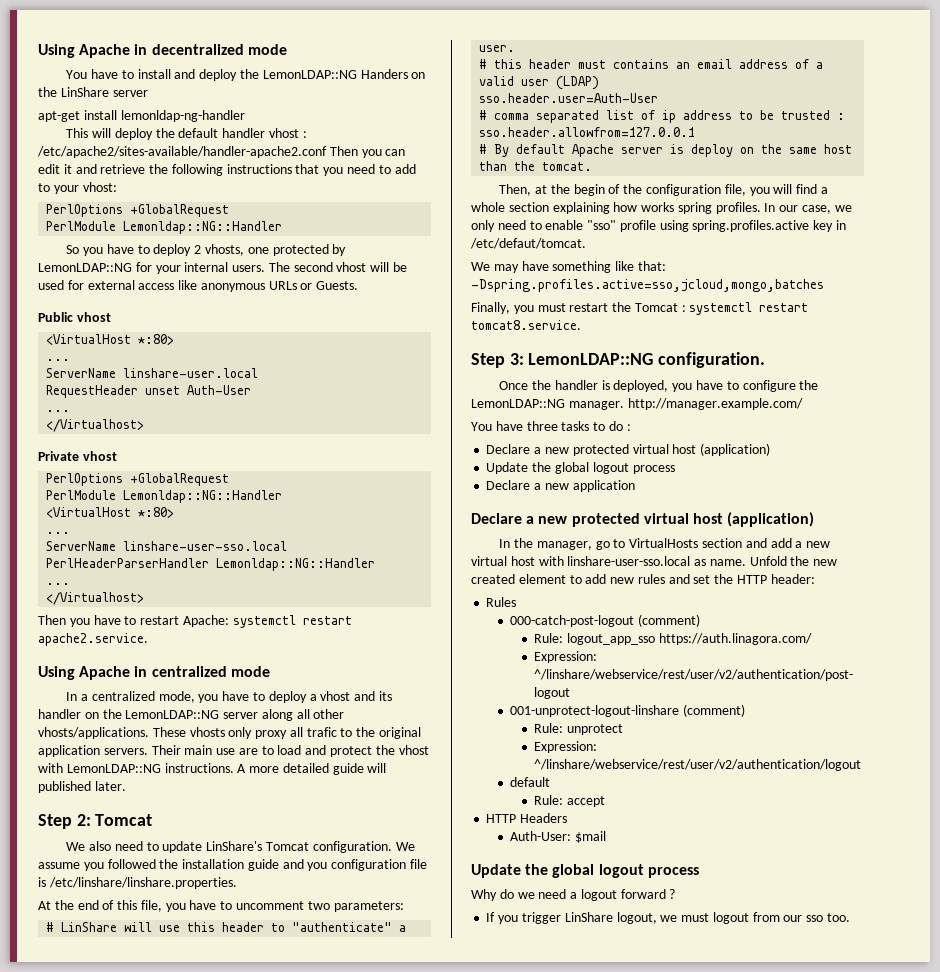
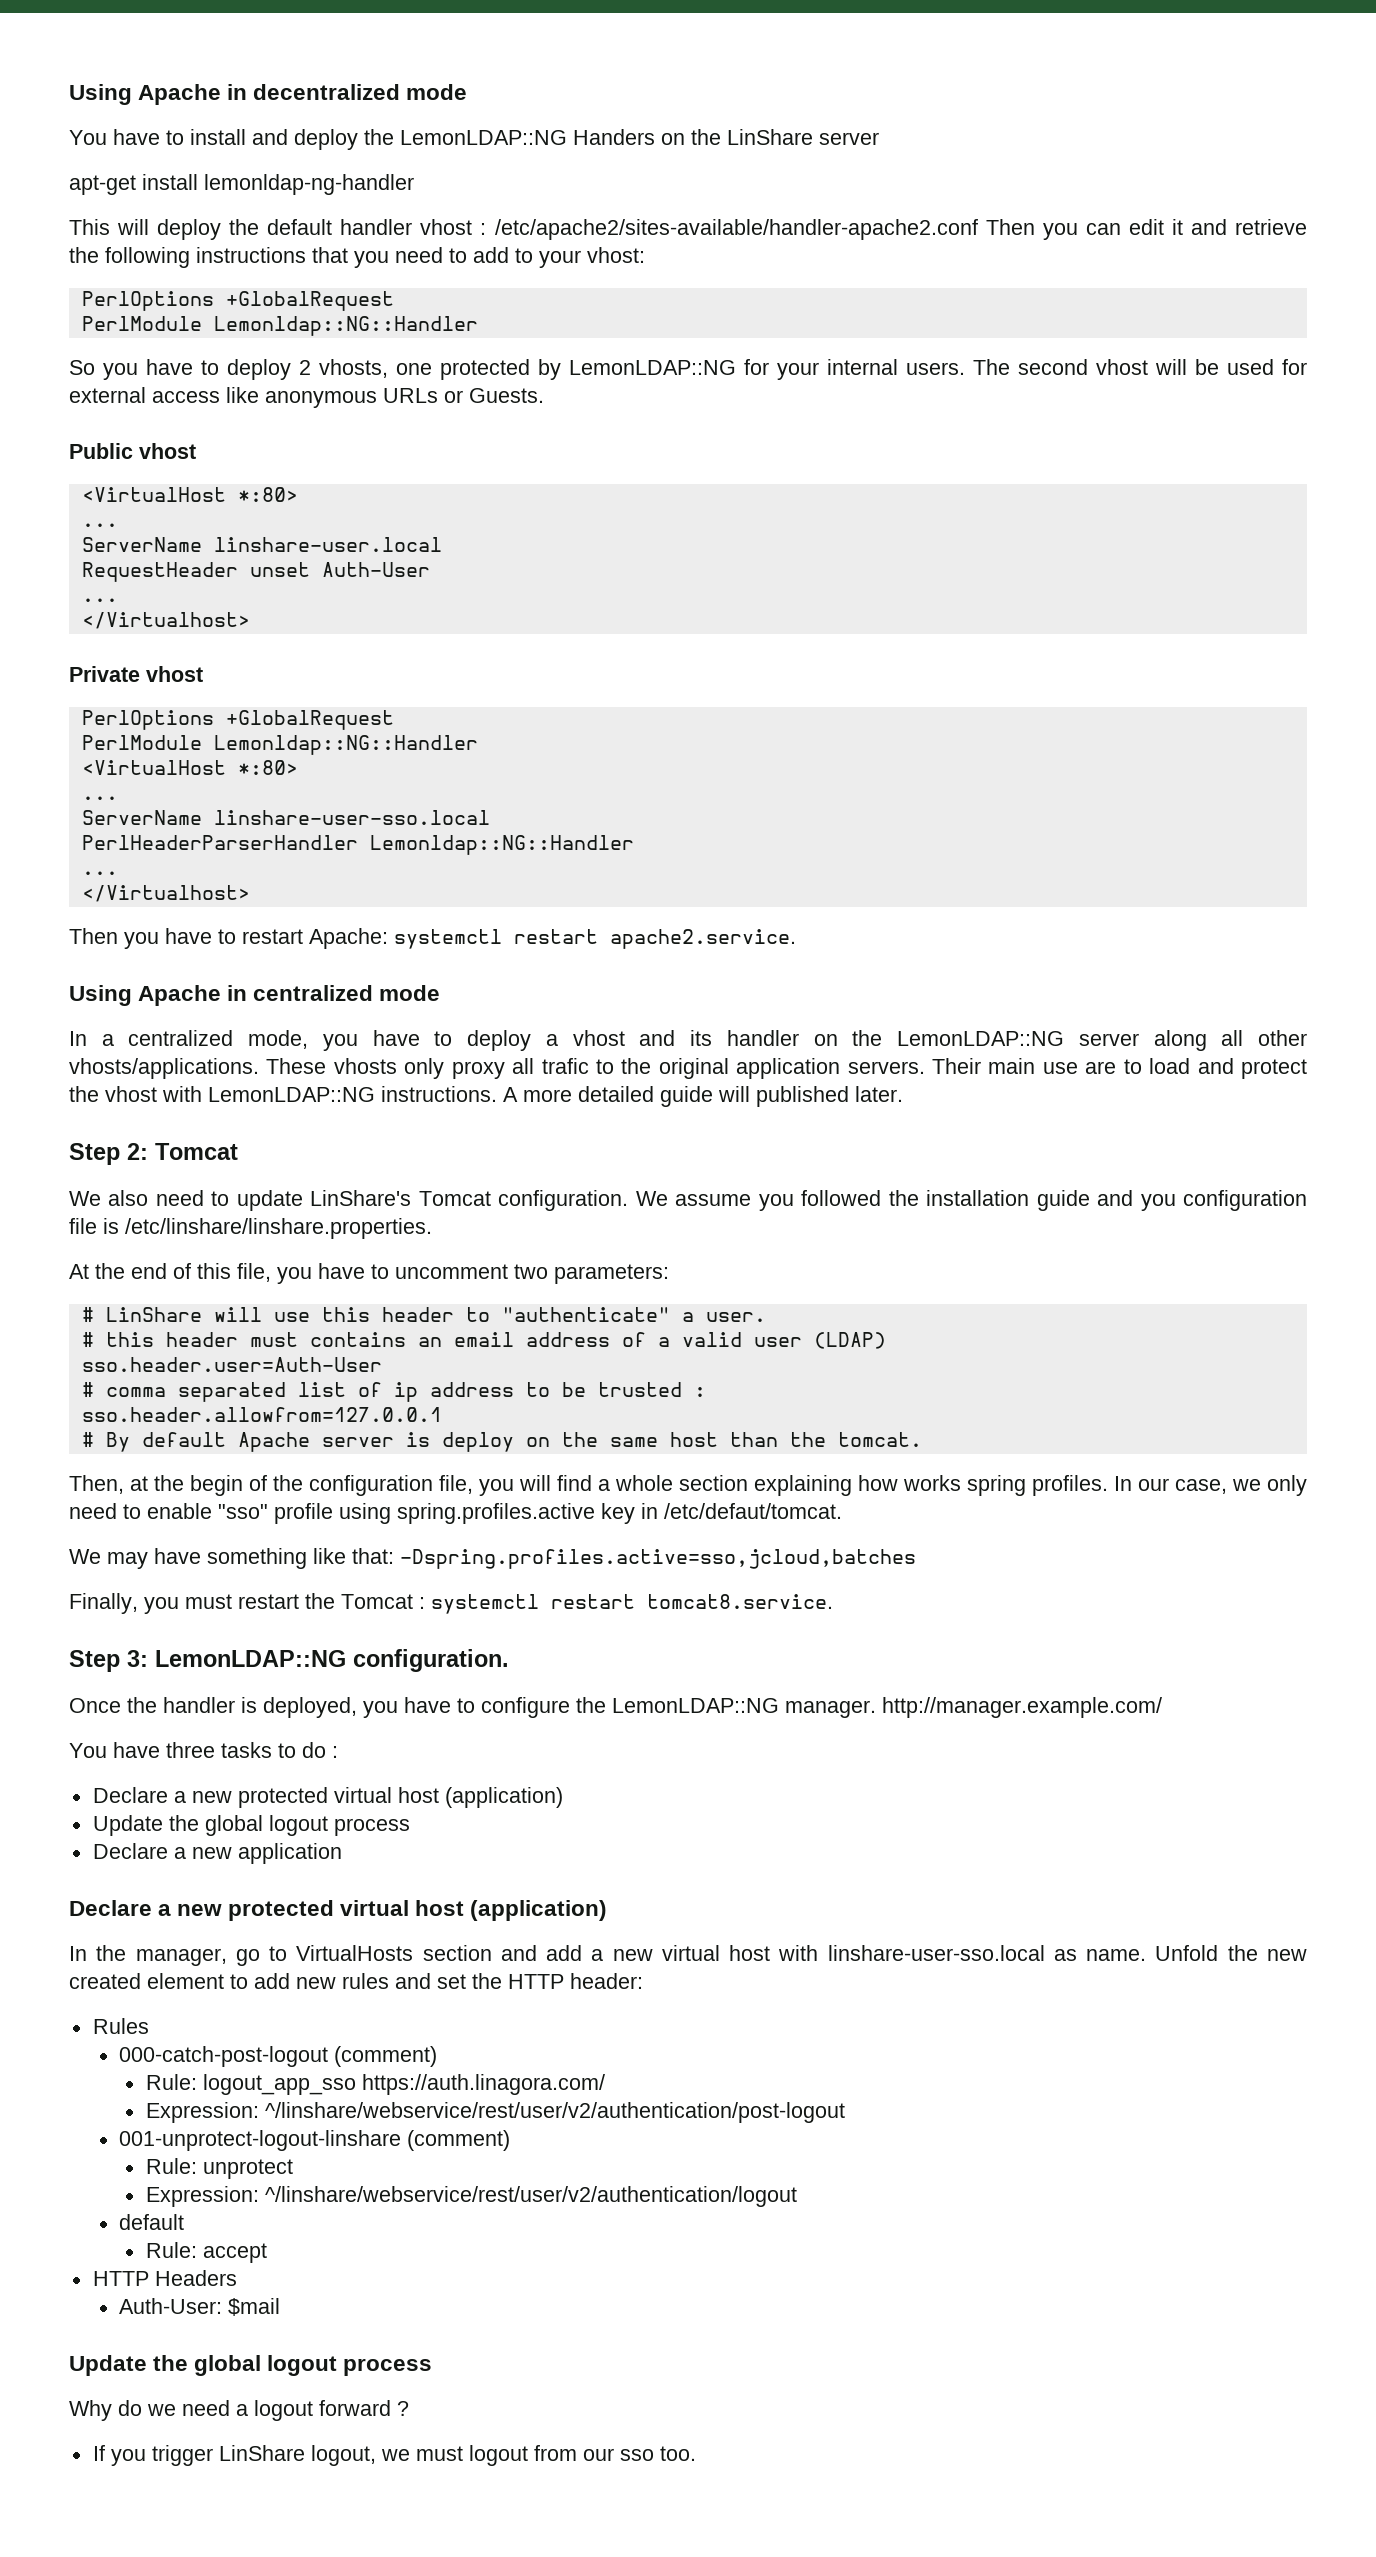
[471,279,824,292] -Dspring.profiles.active=sso,jcloud,mongo,batches -> [400,1549,916,1569] -Dspring.profiles.active=sso,jcloud,batches

